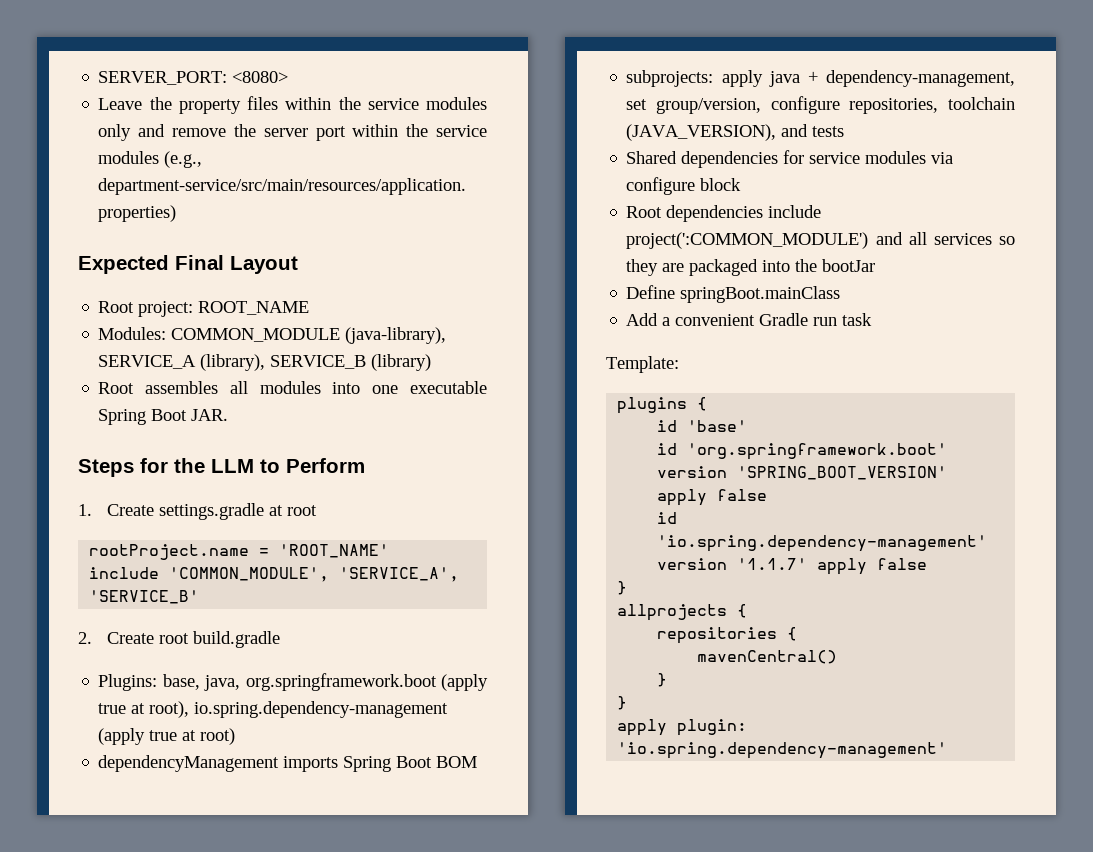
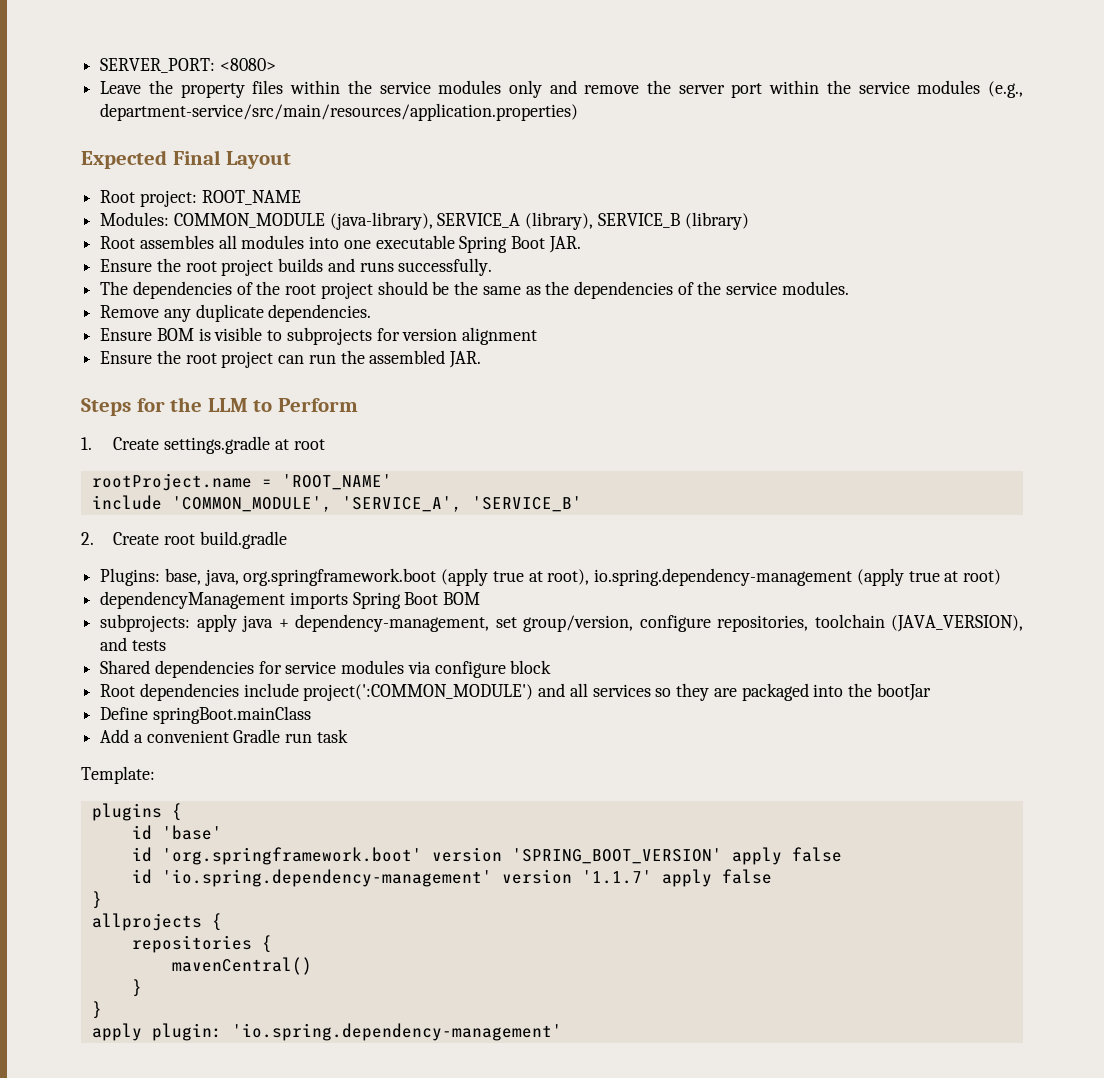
(229, 415) none -> [100,258,493,276] [100,281,849,299] [100,304,372,322] [100,327,538,345] [100,350,482,368] // Ensure the root project builds and runs successfully. // The dependencies of the root project should be the same as the dependencies of the service modules. // Remove any duplicate dependencies. // Ensure BOM is visible to subprojects for version alignment // Ensure the root project can run the assembled JAR.

